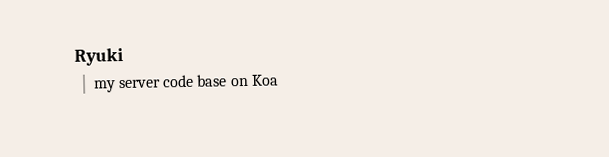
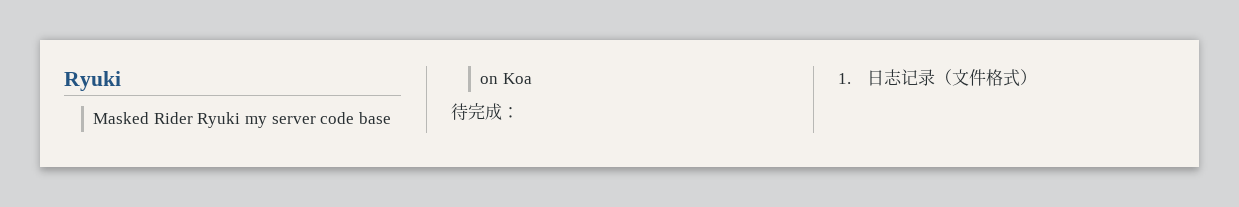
(124, 56) none -> [93,112,241,128] Masked Rider Ryuki
(279, 80) none -> [451,103,519,120] [838,69,1038,87] // 待完成： // 1.日志记录（文件格式）

